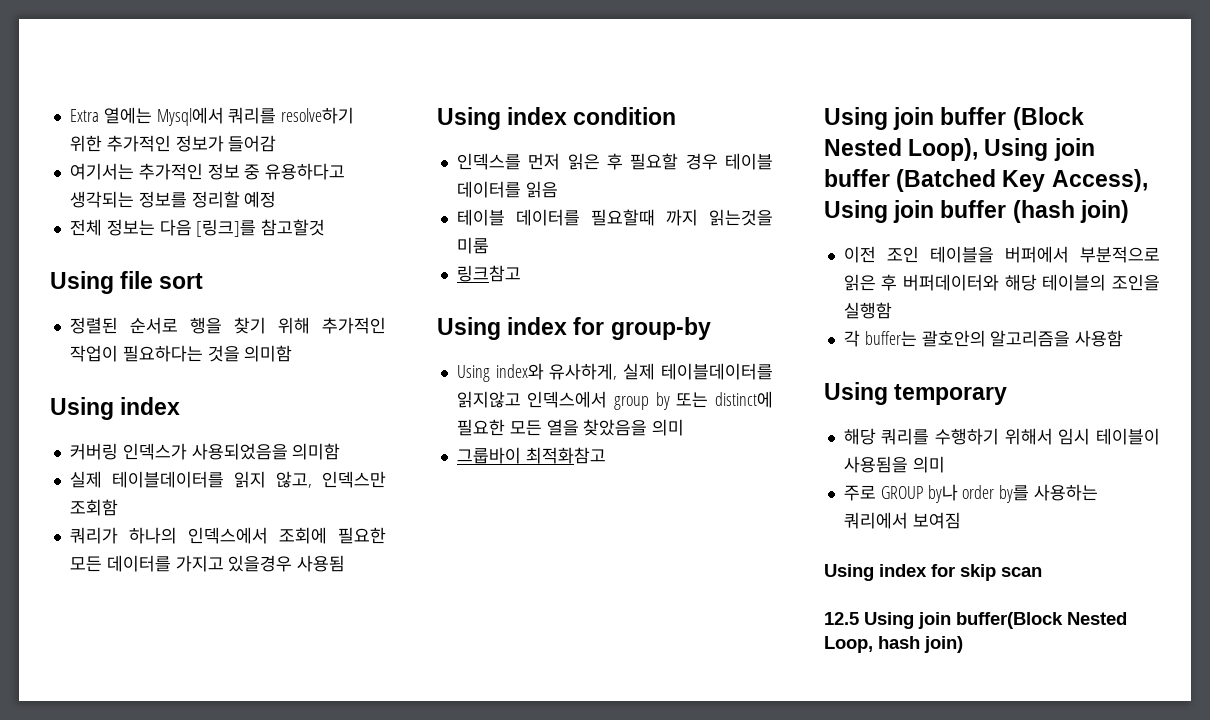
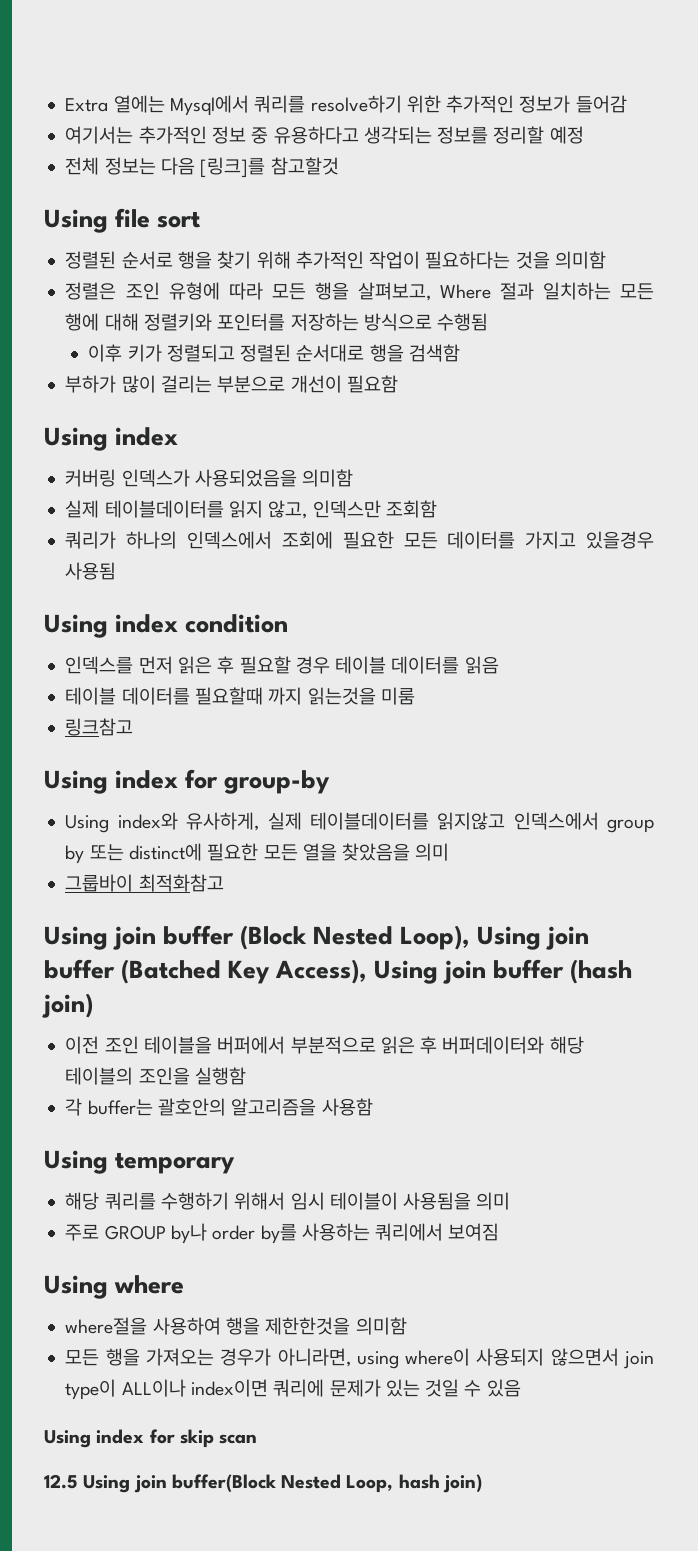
(293, 353) none -> [65,282,654,301] [65,313,489,331] [88,344,461,362] [65,375,398,393] // 정렬은 조인 유형에 따라 모든 행을 살펴보고, Where 절과 일치하는 모든 행에 대해 정렬키와 포인터를 저장하는 방식으로 수행됨 // 이후 키가 정렬되고 정렬된 순서대로 행을 검색함 // 부하가 많이 걸리는 부분으로 개선이 필요함
(961, 520) none -> [44,1275,185,1299] [65,1317,407,1335] [65,1348,654,1369] [65,1379,521,1400] // Using where // where절을 사용하여 행을 제한한것을 의미함 // 모든 행을 가져오는 경우가 아니라면, using where이 사용되지 않으면서 join type이 ALL이나 index이면 쿼리에 문제가 있는 것일 수 있음

